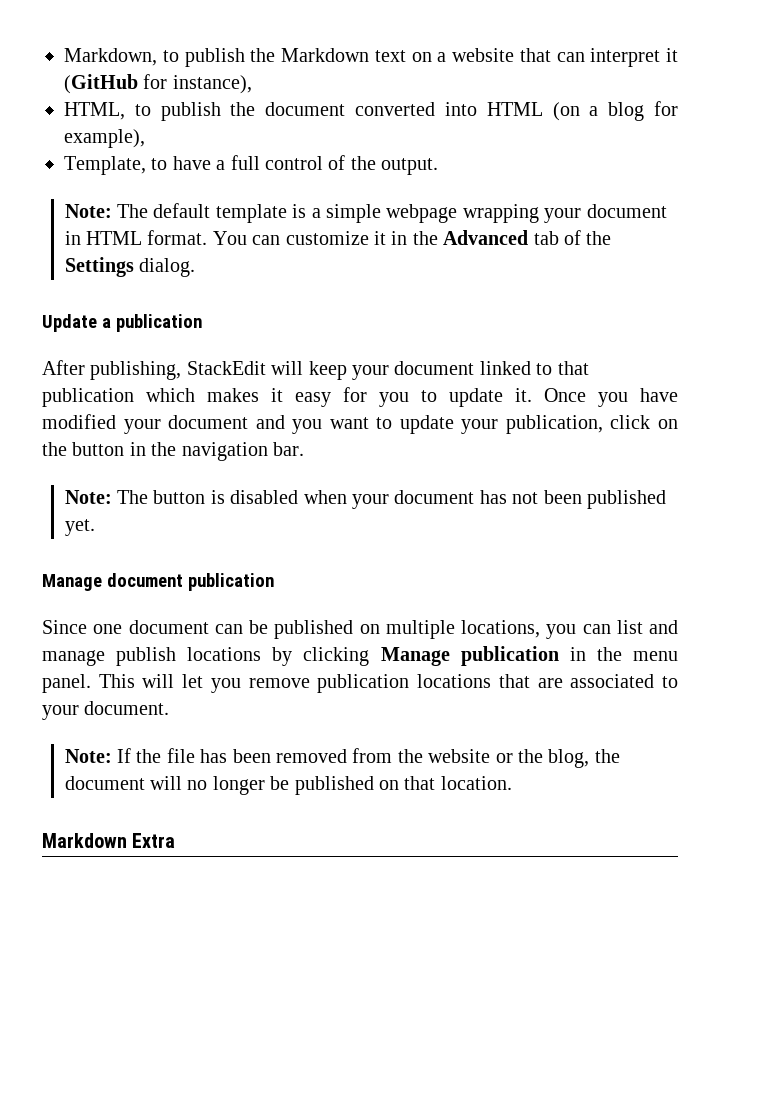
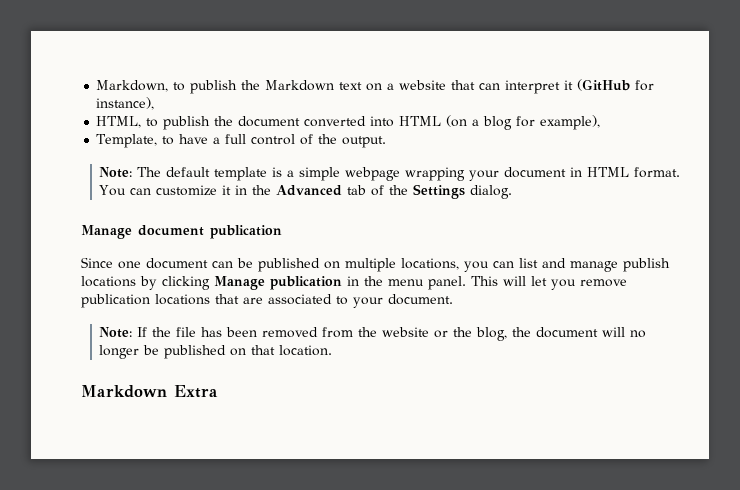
[42,314,202,332] [42,360,589,380] [42,387,678,407] [42,414,678,434] [42,442,304,461] [64,490,666,509] [64,519,95,536] // Update a publication // After publishing, StackEdit will keep your document linked to that publication which makes it easy for you to update it. Once you have modified your document and you want to update your publication, click on the button in the navigation bar. // Note: The button is disabled when your document has not been published yet. -> (513, 192) none

